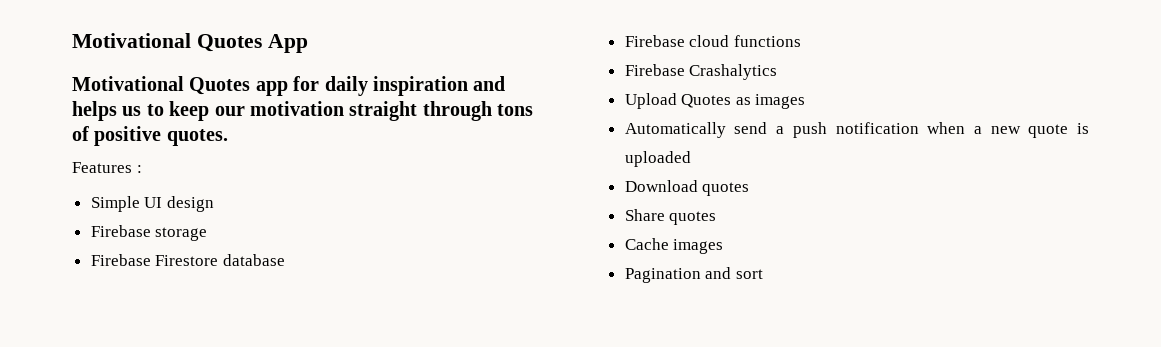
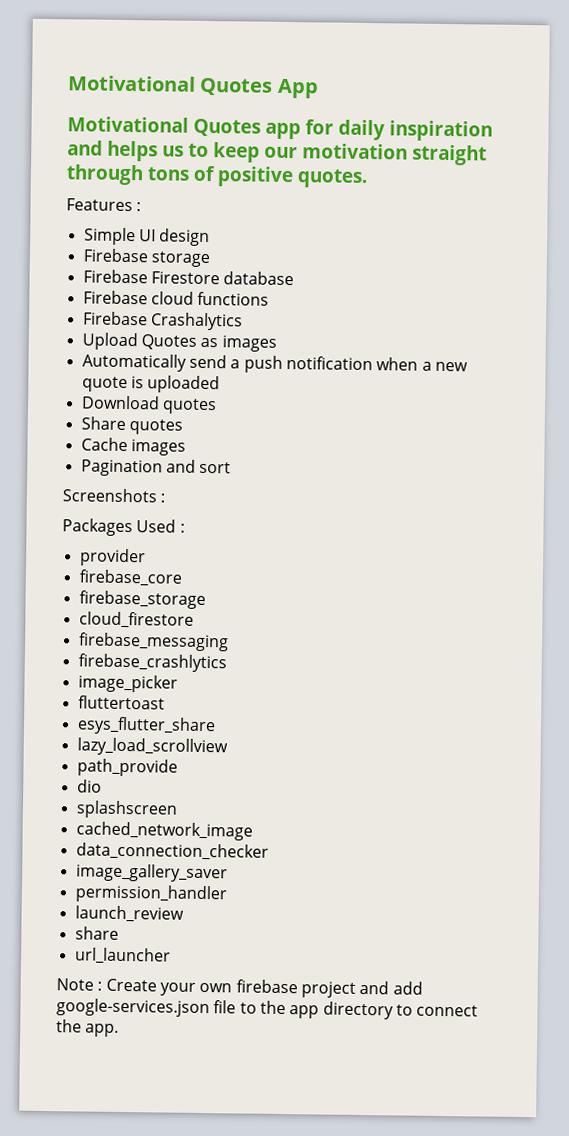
(763, 274) none -> [62,488,166,503] [62,518,185,537] [79,548,146,567] [78,569,182,587] [78,590,206,610] [78,611,194,629] [77,632,229,652] [77,653,227,673] [77,674,178,693] [77,695,165,710] [76,716,216,736] [76,737,228,757] [76,758,178,777] [76,779,102,793] [75,800,178,819] [75,821,253,841] [75,842,269,861] [75,863,228,883] [74,884,227,904] [74,905,184,923] [74,926,119,940] [74,947,171,965] [56,978,423,998] [56,998,479,1020] [56,1019,120,1037] // Screenshots : // Packages Used : // provider // firebase_core // firebase_storage // cloud_firestore // firebase_messaging // firebase_crashlytics // image_picker // fluttertoast // esys_flutter_share // lazy_load_scrollview // path_provide // dio // splashscreen // cached_network_image // data_connection_checker // image_gallery_saver // permission_handler // launch_review // share // url_launcher // Note : Create your own firebase project and add google-services.json file to the app directory to connect the app.

